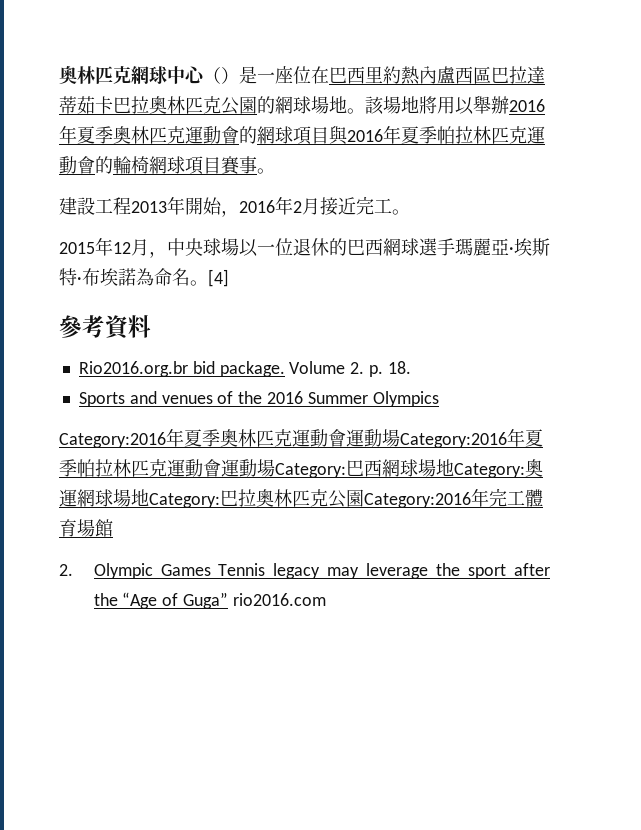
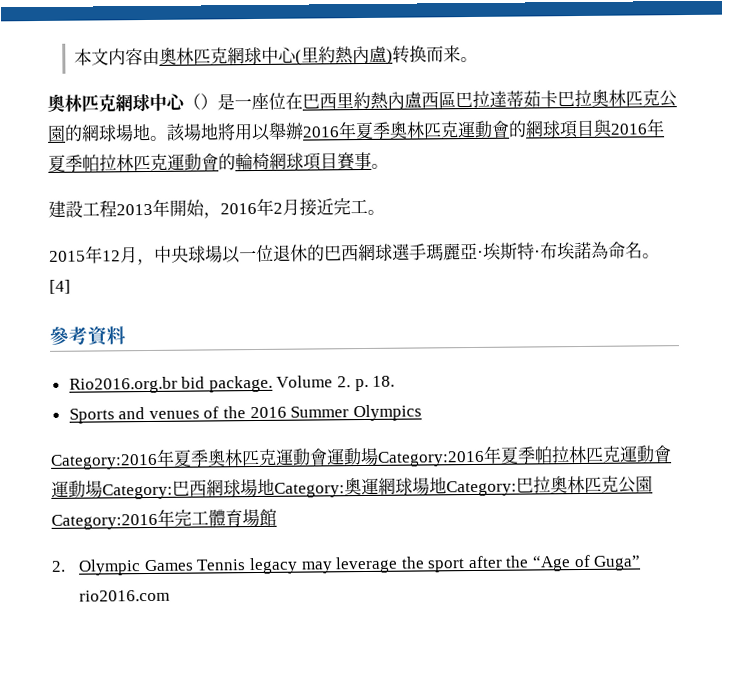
(59, 74) none -> [74,45,479,66] 本文内容由奧林匹克網球中心(里約熱內盧)转换而来。 //

